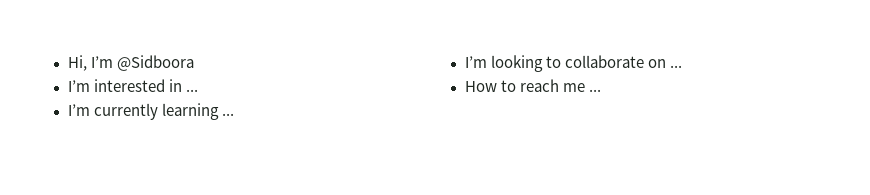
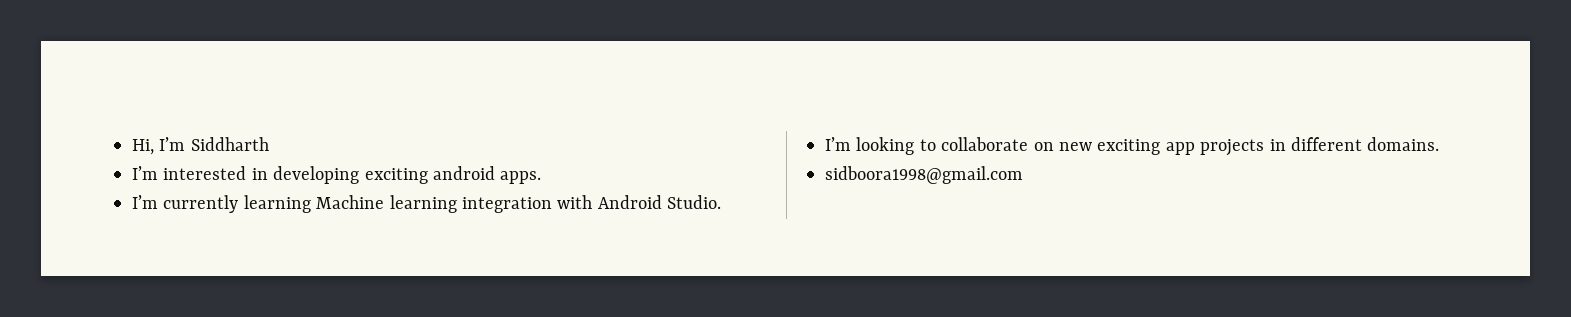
[116,55,194,71] @Sidboora -> [190,137,269,151] Siddharth
[185,89,198,92] ... -> [273,166,542,184] developing exciting android apps.
[221,113,234,116] ... -> [316,195,722,213] Machine learning integration with Android Studio.
[669,65,682,68] [464,79,601,92] ... // How to reach me ... -> [1059,137,1440,156] [825,166,1023,184] new exciting app projects in different domains. // sidboora1998@gmail.com

